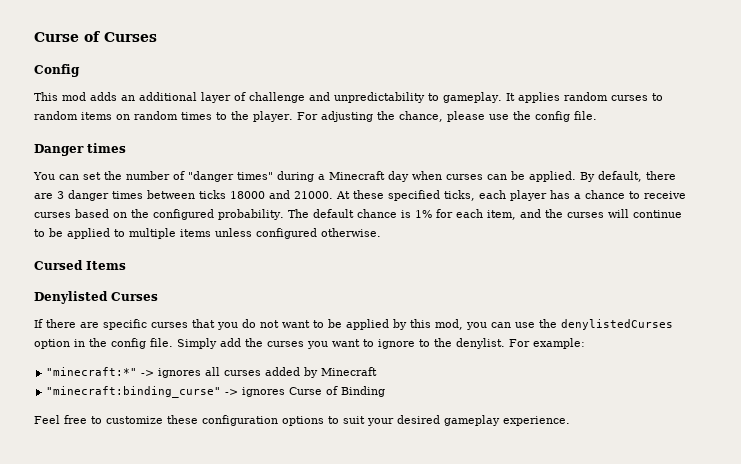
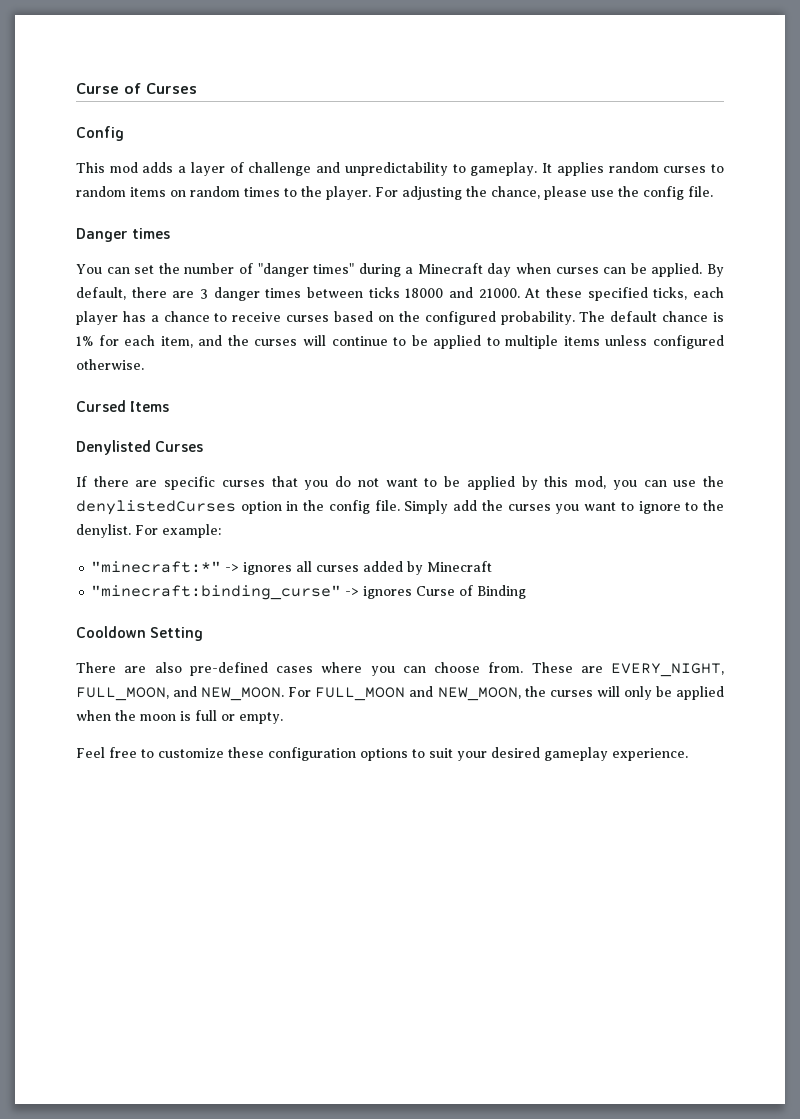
[121,92,197,101] an additional -> [178,166,187,173] a
(386, 391) none -> [76,626,204,641] [76,662,724,677] [76,686,725,701] [76,710,283,724] // Cooldown Setting // There are also pre-defined cases where you can choose from. These are EVERY_NIGHT, FULL_MOON, and NEW_MOON. For FULL_MOON and NEW_MOON, the curses will only be applied when the moon is full or empty.

